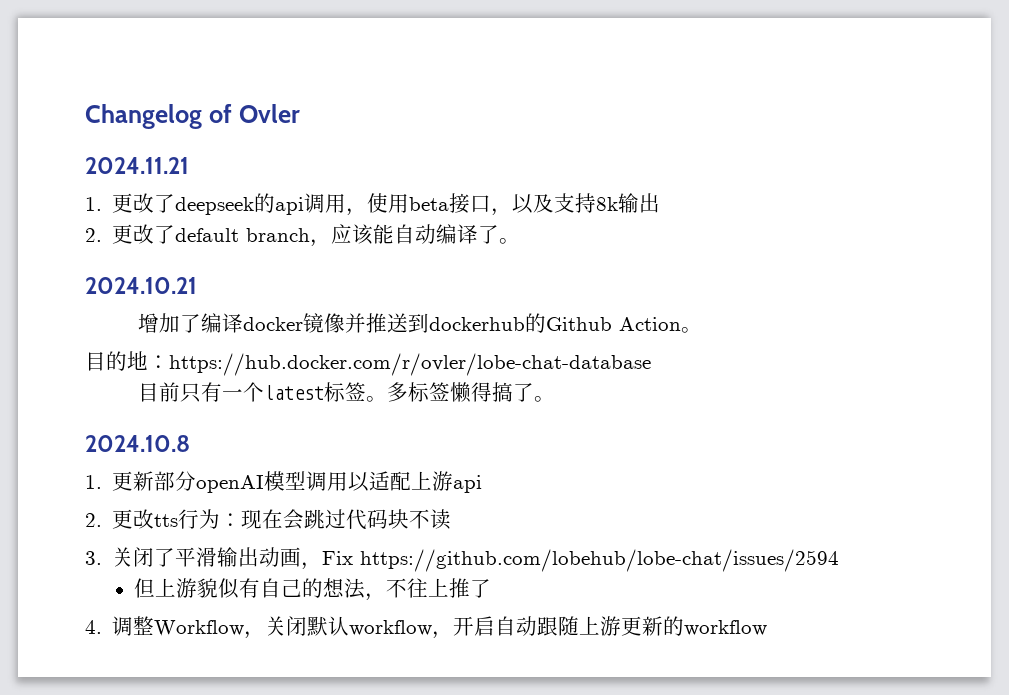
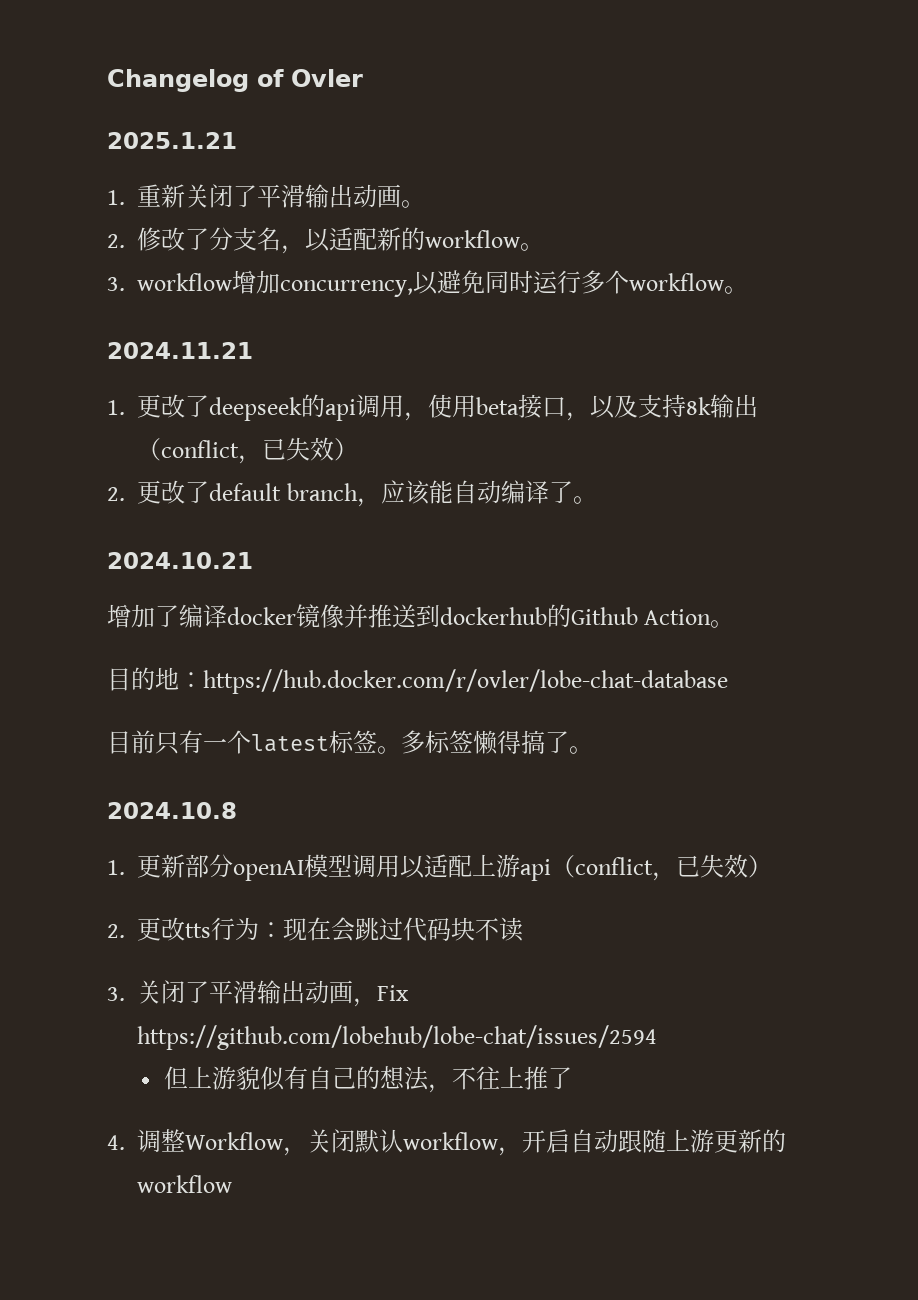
(300, 113) none -> [107,132,237,149] [107,184,426,208] [107,227,545,254] [107,270,749,297] // 2025.1.21 // 1.重新关闭了平滑输出动画。 // 2.修改了分支名，以适配新的workflow。 // 3. workflow增加concurrency,以避免同时运行多个workflow。
(661, 203) none -> [137,437,359,464] （conflict，已失效）
(483, 484) none -> [551,854,773,881] （conflict，已失效）

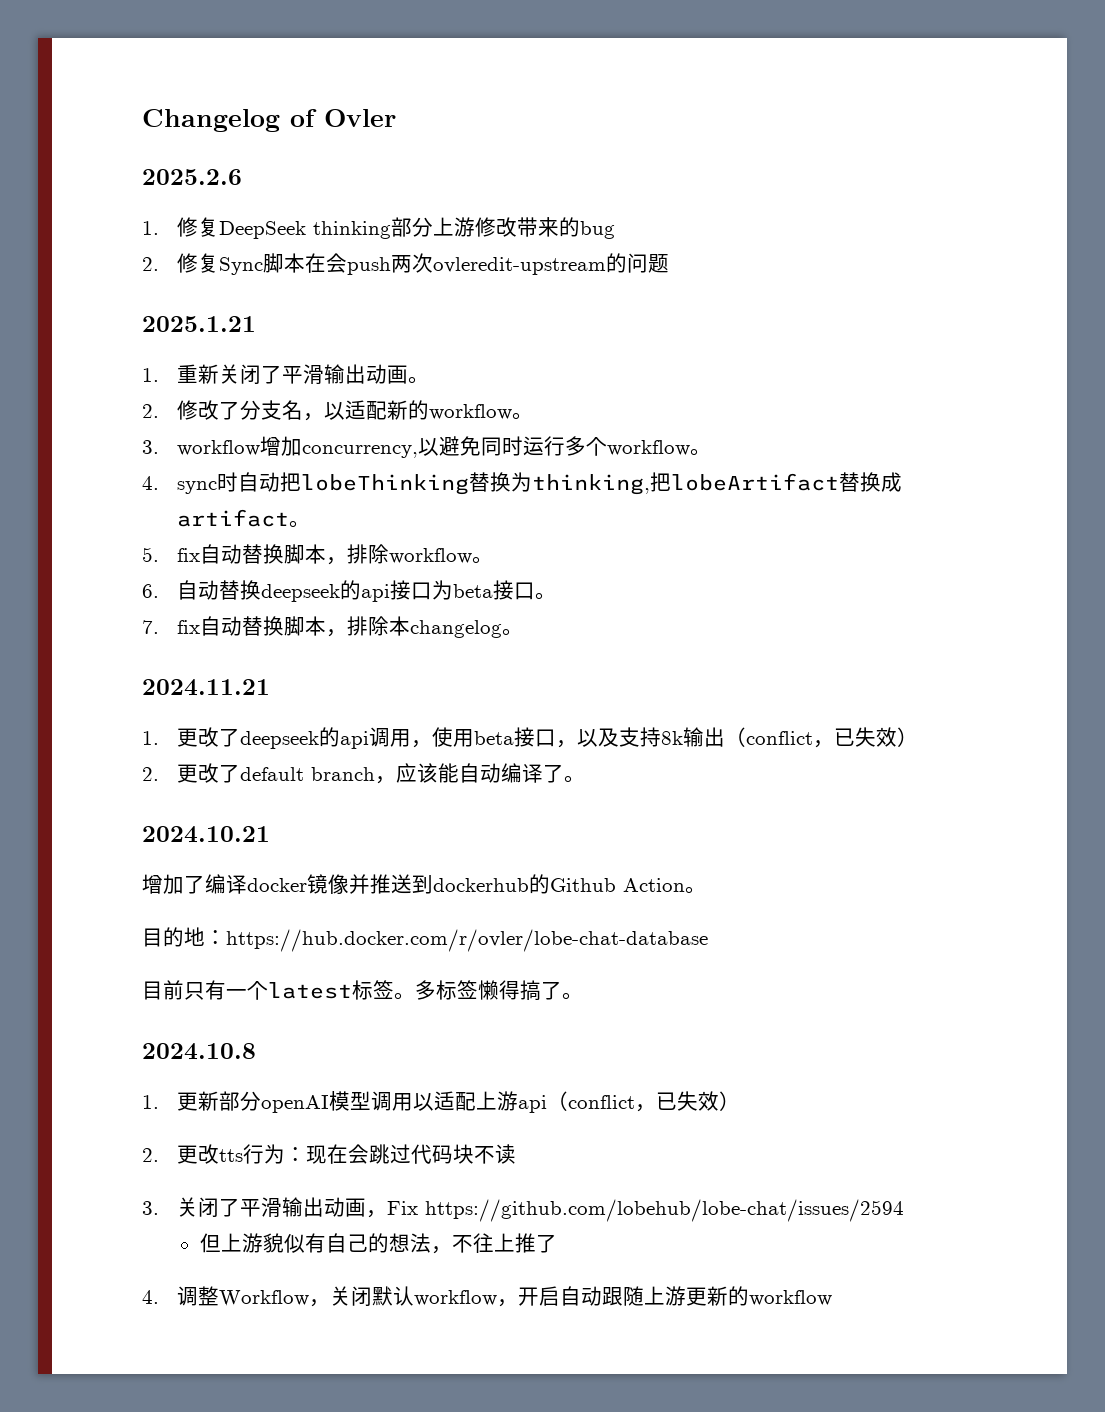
(363, 78) none -> [142,169,242,185] [142,217,616,239] [142,253,670,275] // 2025.2.6 // 1.修复DeepSeek thinking部分上游修改带来的bug // 2.修复Sync脚本在会push两次ovleredit-upstream的问题
(749, 290) none -> [142,472,903,495] [177,509,311,528] [142,544,494,565] [142,580,557,602] [142,616,524,638] // 4. sync时自动把lobeThinking替换为thinking,把lobeArtifact替换成artifact。 // 5. fix自动替换脚本，排除workflow。 // 6.自动替换deepseek的api接口为beta接口。 // 7. fix自动替换脚本，排除本changelog。

